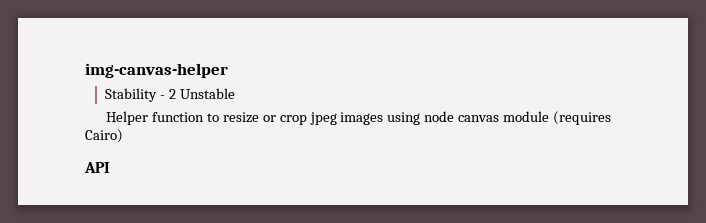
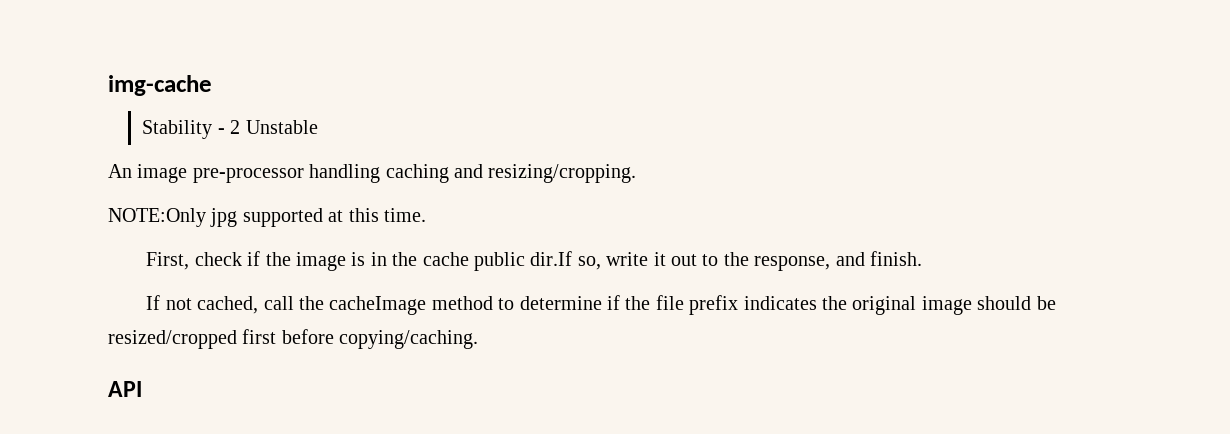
[85,63,228,78] img-canvas-helper -> [108,75,212,96] img-cache
[106,111,612,125] [85,129,123,143] Helper function to resize or crop jpeg images using node canvas module (requires Cairo) -> [108,164,637,183] [108,208,426,227] [146,251,922,271] [146,295,1056,315] [108,329,479,349] An image pre-processor handling caching and resizing/cropping. // NOTE:Only jpg supported at this time. // First, check if the image is in the cache public dir.If so, write it out to the response, and finish. // If not cached, call the cacheImage method to determine if the file prefix indicates the original image should be resized/cropped first before copying/caching.

